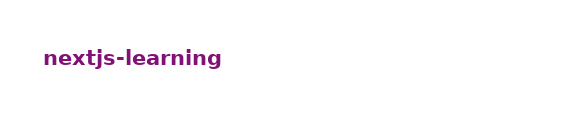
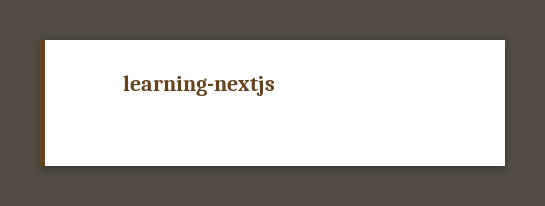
[43,49,222,69] nextjs-learning -> [123,75,275,96] learning-nextjs

